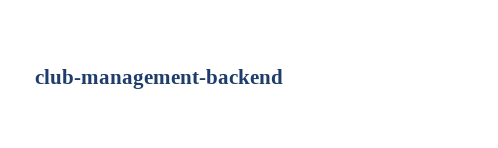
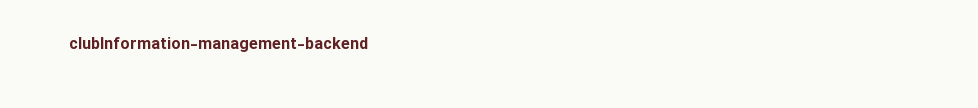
[35,69,283,89] club-management-backend -> [69,37,368,52] clubInformation-management-backend

